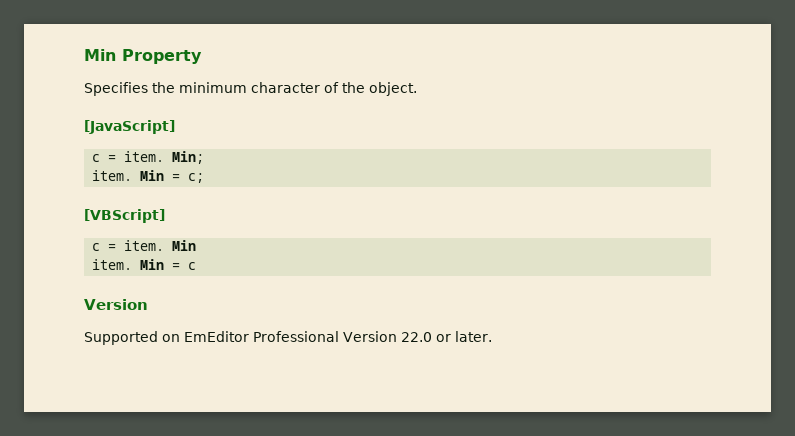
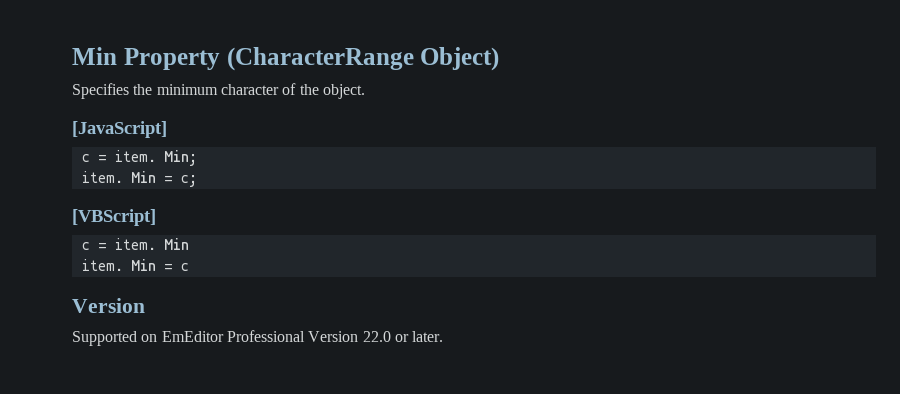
(202, 56) none -> [226,47,500,71] (CharacterRange Object)

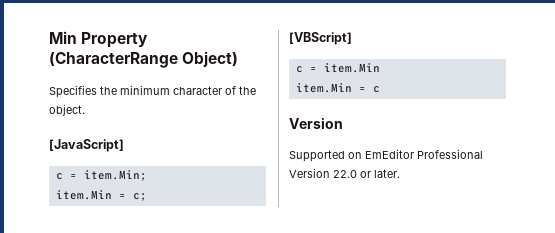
[114,150,197,166] [81,171,156,183] item. Min; // item. Min -> [83,170,147,181] [55,190,112,200] item.Min; // item.Min
[114,238,189,250] [81,259,156,271] item. Min // item. Min -> [323,63,380,73] [295,83,352,93] item.Min // item.Min

